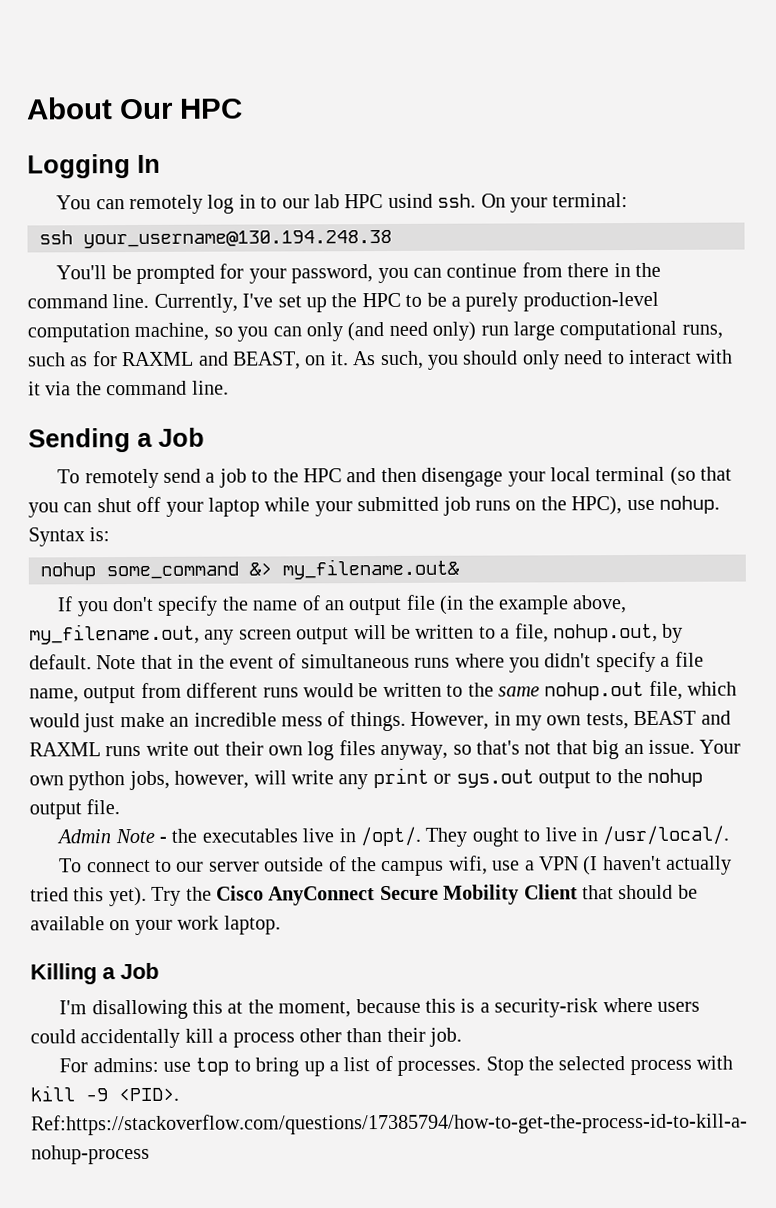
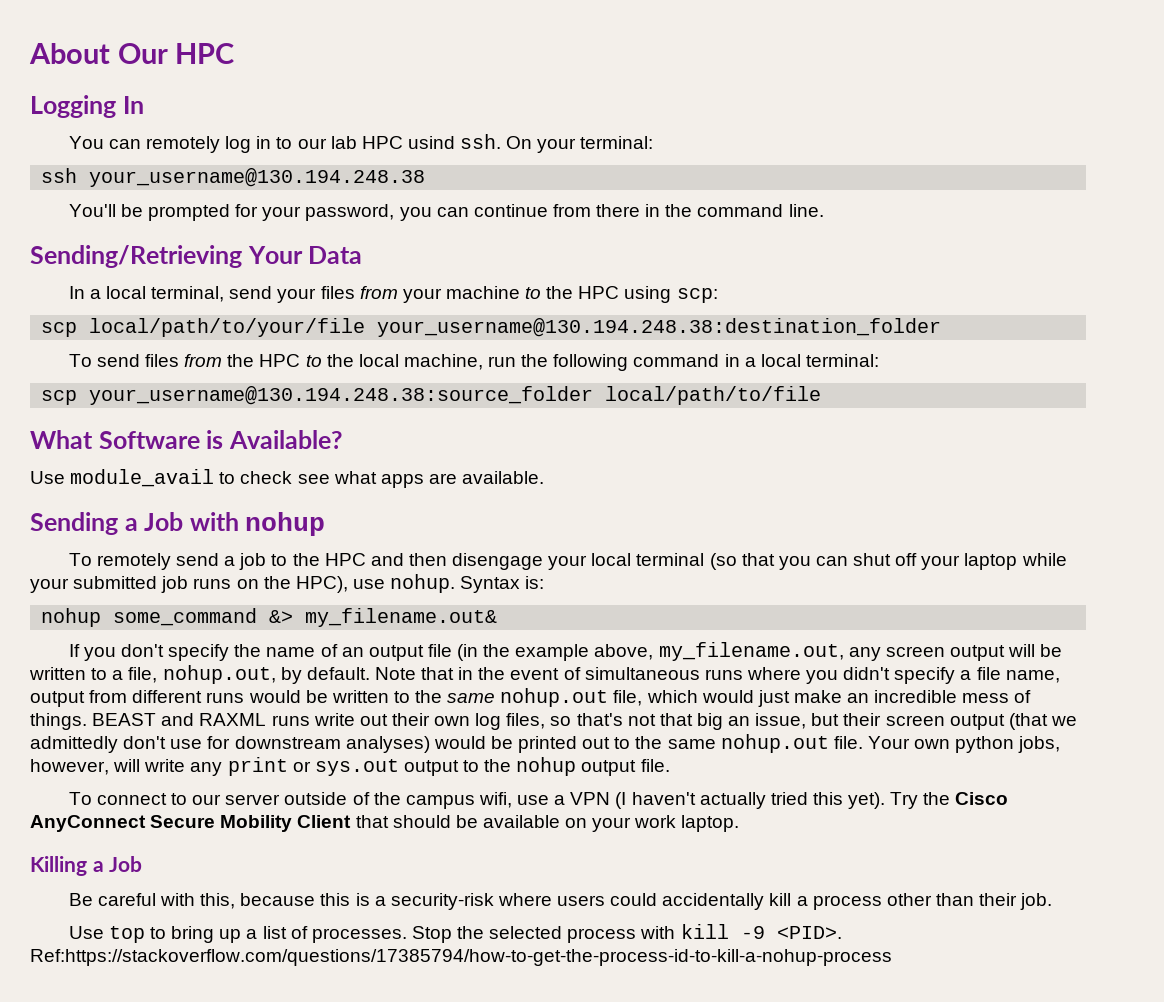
[153,291,659,313] [27,320,723,343] [27,349,734,370] [28,380,229,396] Currently, I've set up the HPC to be a purely production-level computation machine, so you can only (and need only) run large computational runs, such as for RAXML and BEAST, on it. As such, you should only need to interact with it via the command line. -> [30,245,363,268] [68,286,718,303] [41,318,942,337] [68,354,879,371] [41,386,822,405] [30,430,343,449] [30,469,545,488] // Sending/Retrieving Your Data // In a local terminal, send your files from your machine to the HPC using scp: // scp local/path/to/your/file your_username@130.194.248.38:destination_folder // To send files from the HPC to the local machine, run the following command in a local terminal: // scp your_username@130.194.248.38:source_folder local/path/to/file // What Software is Available? // Use module_avail to check see what apps are available.
(205, 437) none -> [189,512,326,536] with nohup
[410,711,629,731] However, in my own tests, -> (87, 721) none
[338,740,449,761] files anyway, -> [506,713,546,729] files,
[647,739,695,754] issue. -> [755,713,1077,730] [30,734,863,753] issue, but their screen output (that we admittedly don't use for downstream analyses) would be printed out to the same nohup.out file.
[56,825,730,847] // Admin Note - the executables live in /opt/. They ought to live in /usr/local/. -> (670, 765) none
[59,999,352,1020] I'm disallowing this at the moment, -> [68,893,236,909] Be careful with this,
[59,1057,192,1073] For admins: use -> [68,926,104,939] Use

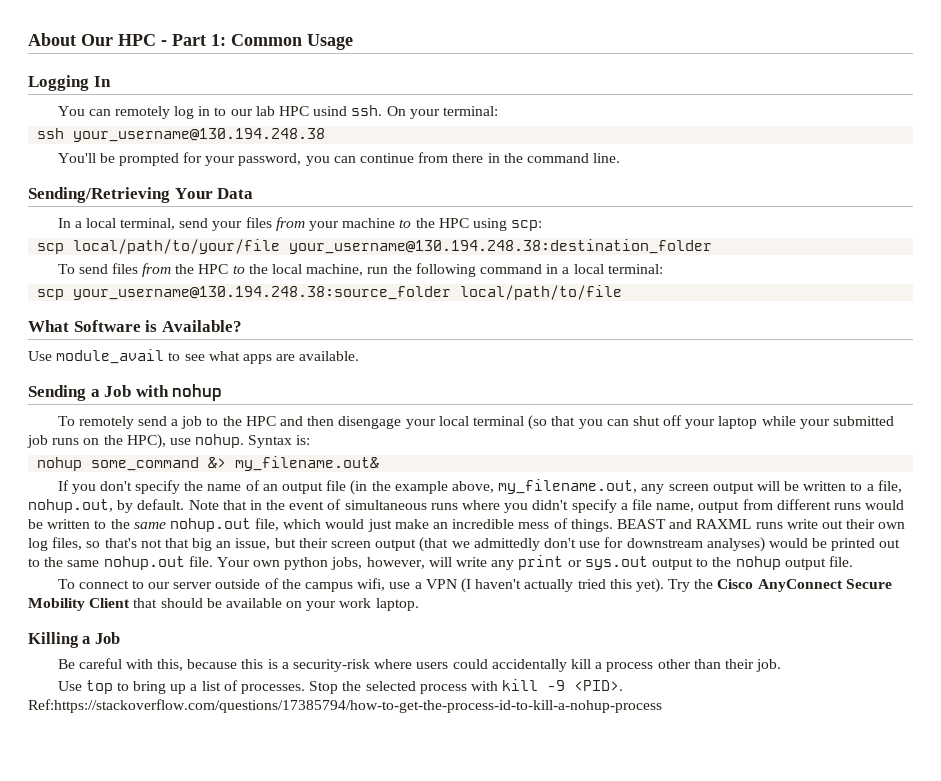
(235, 53) none -> [161,34,353,50] - Part 1: Common Usage
[240,471,293,484] check -> (181, 356) none

